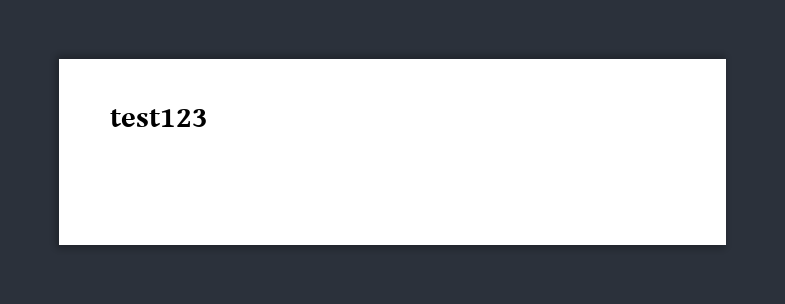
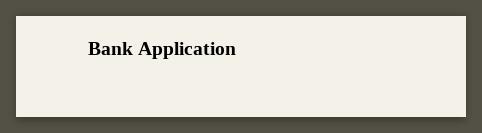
[110,109,208,127] test123 -> [88,42,237,59] Bank Application

